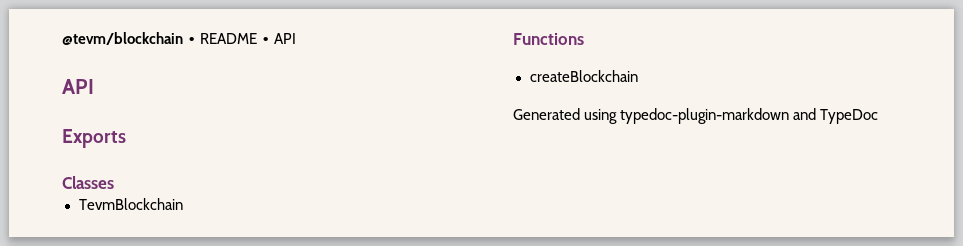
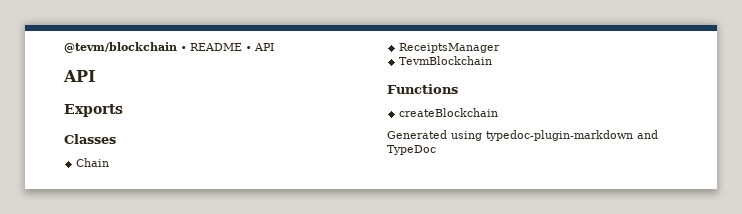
(114, 182) none -> [76,158,110,167] [399,43,501,53] // Chain // ReceiptsManager

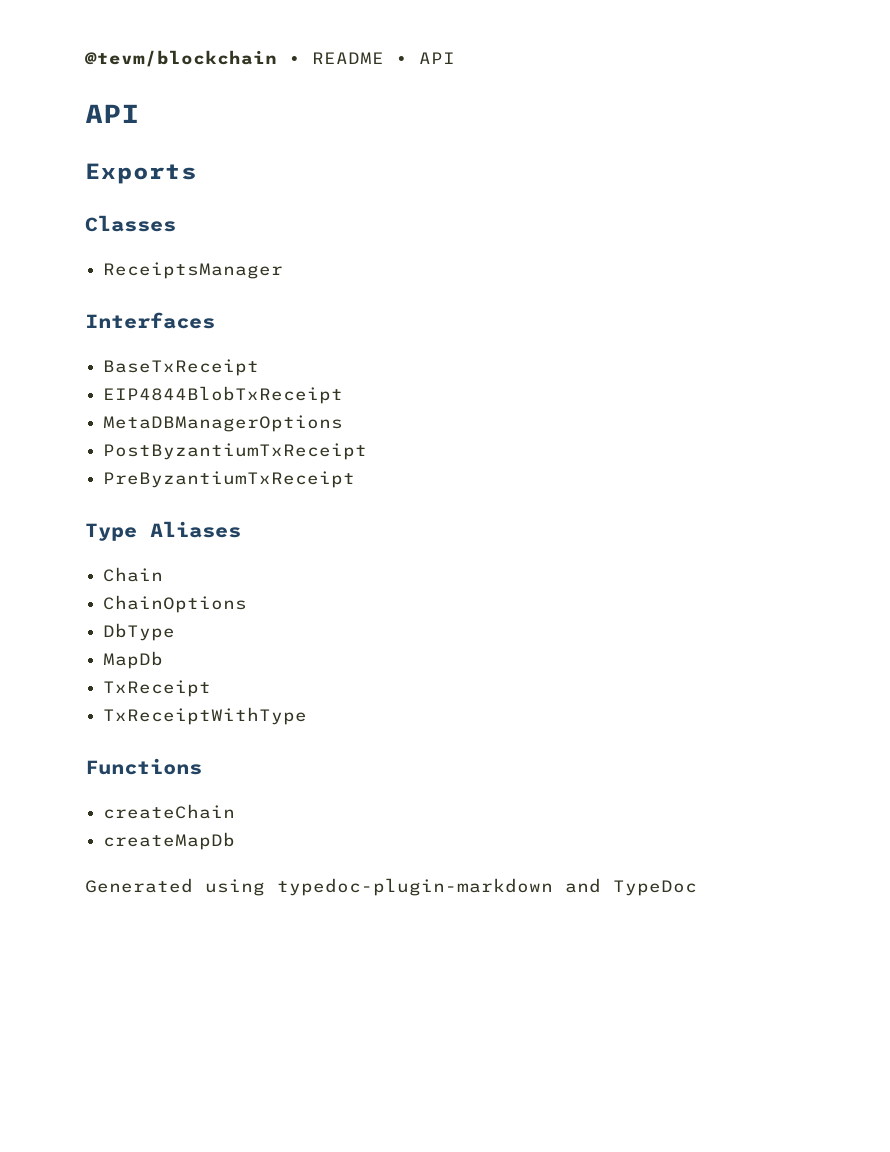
[76,158,110,167] [399,43,501,53] [399,56,493,65] Chain // ReceiptsManager // TevmBlockchain -> [103,262,284,279] [85,312,215,329] [103,359,260,376] [103,386,344,404] [103,415,344,432] [103,443,368,460] [103,471,356,488] [85,521,241,541] [103,567,164,582] [103,595,248,613] [103,623,176,641] [103,651,164,669] [103,680,212,697] [103,707,308,725] ReceiptsManager // Interfaces // BaseTxReceipt // EIP4844BlobTxReceipt // MetaDBManagerOptions // PostByzantiumTxReceipt // PreByzantiumTxReceipt // Type Aliases // Chain // ChainOptions // DbType // MapDb // TxReceipt // TxReceiptWithType
[399,108,499,117] createBlockchain -> [103,804,236,819] [103,832,236,850] createChain // createMapDb

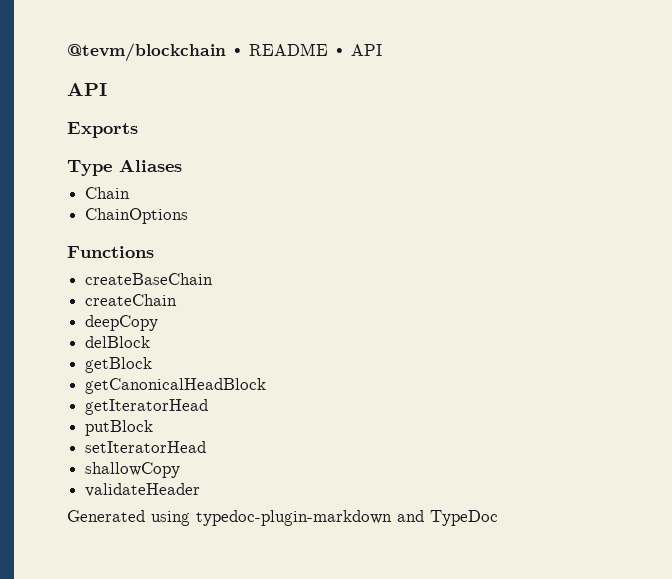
[85,215,176,232] [103,262,284,279] [85,312,215,329] [103,359,260,376] [103,386,344,404] [103,415,344,432] [103,443,368,460] [103,471,356,488] [85,521,241,541] [103,567,164,582] [103,595,248,613] [103,623,176,641] [103,651,164,669] [103,680,212,697] [103,707,308,725] [85,758,202,775] [103,804,236,819] [103,832,236,850] Classes // ReceiptsManager // Interfaces // BaseTxReceipt // EIP4844BlobTxReceipt // MetaDBManagerOptions // PostByzantiumTxReceipt // PreByzantiumTxReceipt // Type Aliases // Chain // ChainOptions // DbType // MapDb // TxReceipt // TxReceiptWithType // Functions // createChain // createMapDb -> [67,159,182,176] [85,187,131,199] [85,208,189,224] [67,246,154,258] [85,273,214,285] [85,294,178,306] [85,315,159,331] [85,336,151,348] [85,357,153,373] [85,378,267,394] [85,399,209,415] [85,420,154,436] [85,441,207,453] [85,462,181,478] [85,483,201,497] Type Aliases // Chain // ChainOptions // Functions // createBaseChain // createChain // deepCopy // delBlock // getBlock // getCanonicalHeadBlock // getIteratorHead // putBlock // setIteratorHead // shallowCopy // validateHeader

